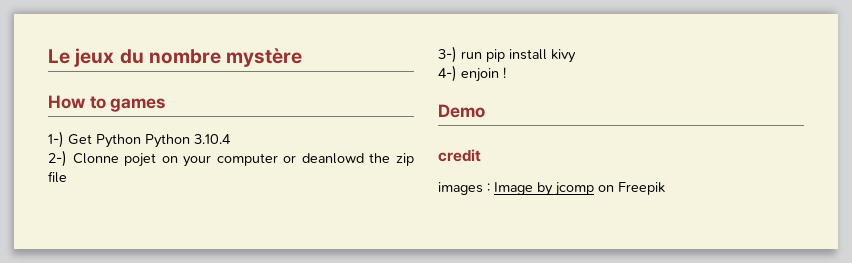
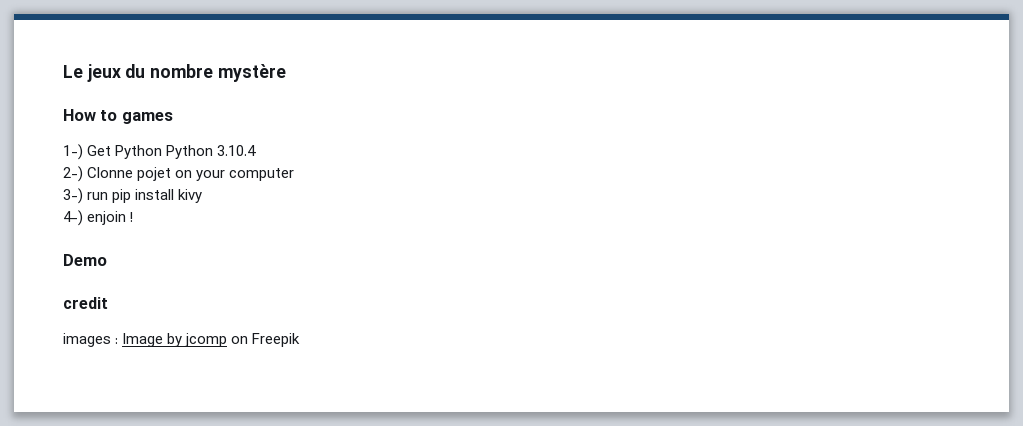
[283,153,414,166] [48,171,67,183] or deanlowd the zip file -> (295, 174) none

